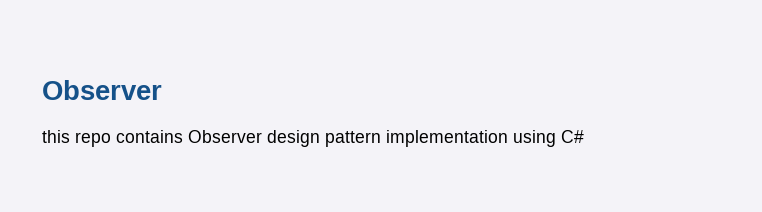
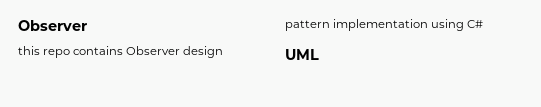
(584, 136) none -> [285,49,319,60] // UML

